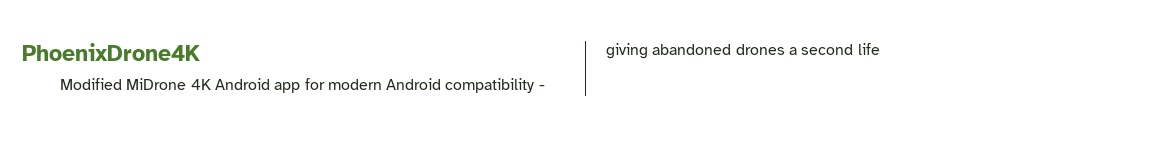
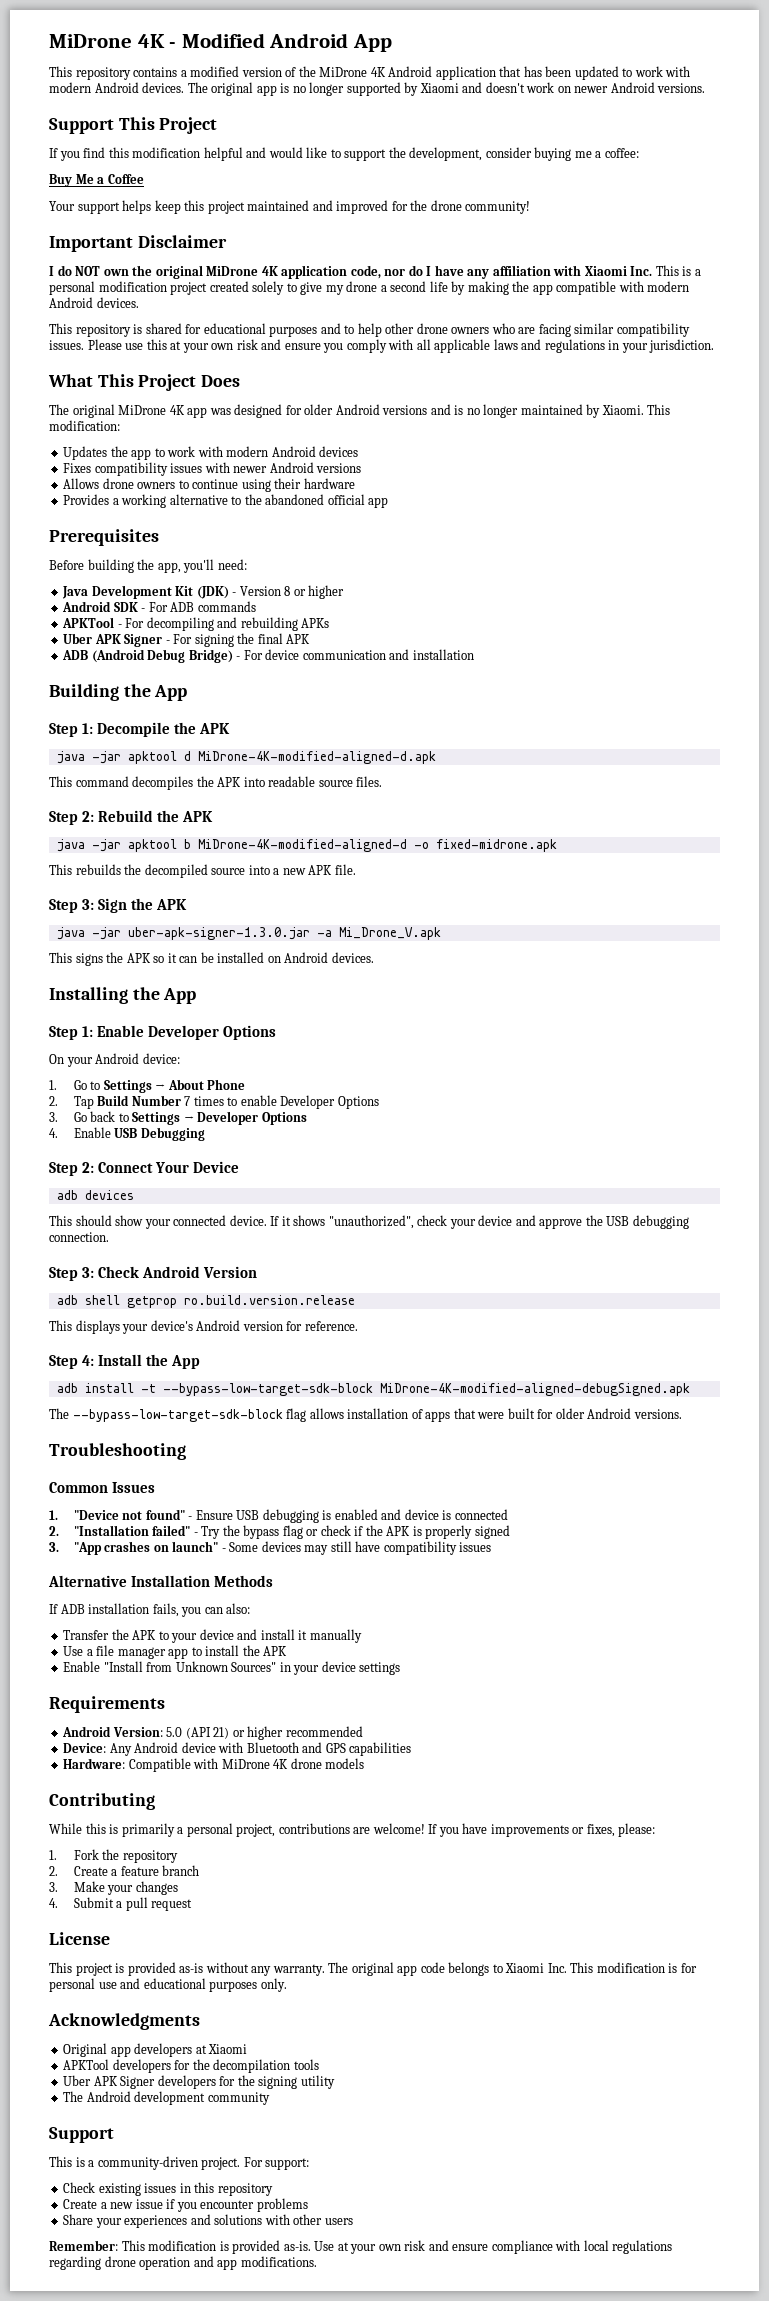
[22,43,200,61] [59,78,545,93] [606,43,880,59] PhoenixDrone4K // Modified MiDrone 4K Android app for modern Android compatibility - giving abandoned drones a second life -> [49,33,392,52] [49,66,691,80] [49,82,706,96] [49,117,218,134] [49,147,639,161] [49,174,144,187] [49,200,531,214] [49,235,227,252] [49,265,701,279] [49,281,690,295] [49,297,139,308] [49,323,690,337] [49,339,715,353] [48,374,241,391] [49,404,671,418] [49,420,120,431] [63,446,359,460] [63,462,362,476] [63,478,355,492] [63,494,389,508] [49,529,159,546] [49,559,247,573] [62,585,345,599] [62,601,256,612] [62,617,330,631] [63,633,311,647] [62,649,474,663] [49,684,188,701] [49,722,231,737] [56,751,436,764] [49,776,383,790] [49,810,214,825] [56,839,557,852] [49,864,356,878] [49,898,188,913] [56,927,441,940] [49,952,374,966] [49,987,197,1004] [49,1025,277,1040] [49,1053,180,1067] [49,1079,246,1093] [49,1095,379,1109] [49,1111,307,1125] [49,1127,205,1141] [49,1161,240,1176] [56,1190,134,1200] [49,1215,689,1229] [49,1232,109,1242] [49,1266,258,1281] [56,1295,355,1308] [49,1320,358,1334] [49,1354,201,1369] [56,1383,690,1396] [49,1408,682,1422] [49,1443,186,1460] [49,1482,156,1493] [49,1509,508,1523] [49,1525,510,1539] [49,1541,492,1555] [48,1575,274,1587] [49,1603,251,1617] [63,1629,362,1643] [63,1645,288,1659] [63,1661,401,1675] [49,1696,165,1713] [62,1726,363,1740] [63,1742,412,1756] [63,1758,365,1772] [49,1793,155,1810] [49,1823,656,1837] [49,1849,178,1863] [49,1865,200,1876] [49,1881,178,1895] [49,1897,193,1911] [49,1932,110,1945] [49,1962,697,1976] [49,1978,287,1992] [48,2013,200,2030] [63,2043,248,2057] [63,2059,319,2073] [63,2075,335,2089] [63,2091,270,2105] [49,2127,114,2143] [49,2156,310,2170] [63,2182,273,2196] [63,2198,308,2212] [63,2214,353,2228] [49,2240,673,2254] [49,2256,317,2270] MiDrone 4K - Modified Android App // This repository contains a modified version of the MiDrone 4K Android application that has been updated to work with modern Android devices. The original app is no longer supported by Xiaomi and doesn't work on newer Android versions. // Support This Project // If you find this modification helpful and would like to support the development, consider buying me a coffee: // Buy Me a Coffee // Your support helps keep this project maintained and improved for the drone community! // Important Disclaimer // I do NOT own the original MiDrone 4K application code, nor do I have any affiliation with Xiaomi Inc. This is a personal modification project created solely to give my drone a second life by making the app compatible with modern Android devices. // This repository is shared for educational purposes and to help other drone owners who are facing similar compatibility issues. Please use this at your own risk and ensure you comply with all applicable laws and regulations in your jurisdiction. // What This Project Does // The original MiDrone 4K app was designed for older Android versions and is no longer maintained by Xiaomi. This modification: // Updates the app to work with modern Android devices // Fixes compatibility issues with newer Android versions // Allows drone owners to continue using their hardware // Provides a working alternative to the abandoned official app // Prerequisites // Before building the app, you'll need: // Java Development Kit (JDK) - Version 8 or higher // Android SDK - For ADB commands // APKTool - For decompiling and rebuilding APKs // Uber APK Signer - For signing the final APK // ADB (Android Debug Bridge) - For device communication and installation // Building the App // Step 1: Decompile the APK // java -jar apktool d MiDrone-4K-modified-aligned-d.apk // This command decompiles the APK into readable source files. // Step 2: Rebuild the APK // java -jar apktool b MiDrone-4K-modified-aligned-d -o fixed-midrone.apk // This rebuilds the decompiled source into a new APK file. // Step 3: Sign the APK // java -jar uber-apk-signer-1.3.0.jar -a Mi_Drone_V.apk // This signs the APK so it can be installed on Android devices. // Installing the App // Step 1: Enable Developer Options // On your Android device: // 1. Go to Settings → About Phone // 2. Tap Build Number 7 times to enable Developer Options // 3. Go back to Settings → Developer Options // 4. Enable USB Debugging // Step 2: Connect Your Device // adb devices // This should show your connected device. If it shows "unauthorized", check your device and approve the USB debugging connection. // Step 3: Check Android Version // adb shell getprop ro.build.version.release // This displays your device's Android version for reference. // Step 4: Install the App // adb install -t --bypass-low-target-sdk-block MiDrone-4K-modified-aligned-debugSigned.apk // The --bypass-low-target-sdk-block flag allows installation of apps that were built for older Android versions. // Troubleshooting // Common Issues // 1. "Device not found" - Ensure USB debugging is enabled and device is connected // 2. "Installation failed" - Try the bypass flag or check if the APK is properly signed // 3. "App crashes on launch" - Some devices may still have compatibility issues // Alternative Installation Methods // If ADB installation fails, you can also: // Transfer the APK to your device and install it manually // Use a file manager app to install the APK // Enable "Install from Unknown Sources" in your device settings // Requirements // Android Version: 5.0 (API 21) or higher recommended // Device: Any Android device with Bluetooth and GPS capabilities // Hardware: Compatible with MiDrone 4K drone models // Contributing // While this is primarily a personal project, contributions are welcome! If you have improvements or fixes, please: // 1. Fork the repository // 2. Create a feature branch // 3. Make your changes // 4. Submit a pull request // License // This project is provided as-is without any warranty. The original app code belongs to Xiaomi Inc. This modification is for personal use and educational purposes only. // Acknowledgments // Original app developers at Xiaomi // APKTool developers for the decompilation tools // Uber APK Signer developers for the signing utility // The Android development community // Support // This is a community-driven project. For support: // Check existing issues in this repository // Create a new issue if you encounter problems // Share your experiences and solutions with other users // Remember: This modification is provided as-is. Use at your own risk and ensure compliance with local regulations regarding drone operation and app modifications.

